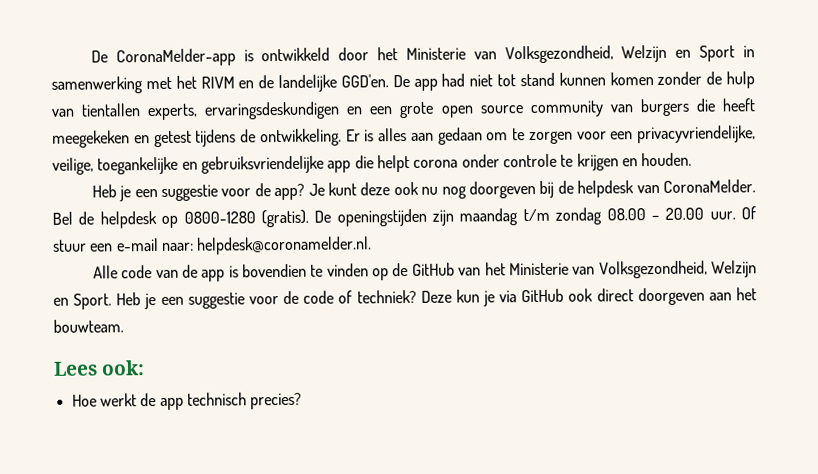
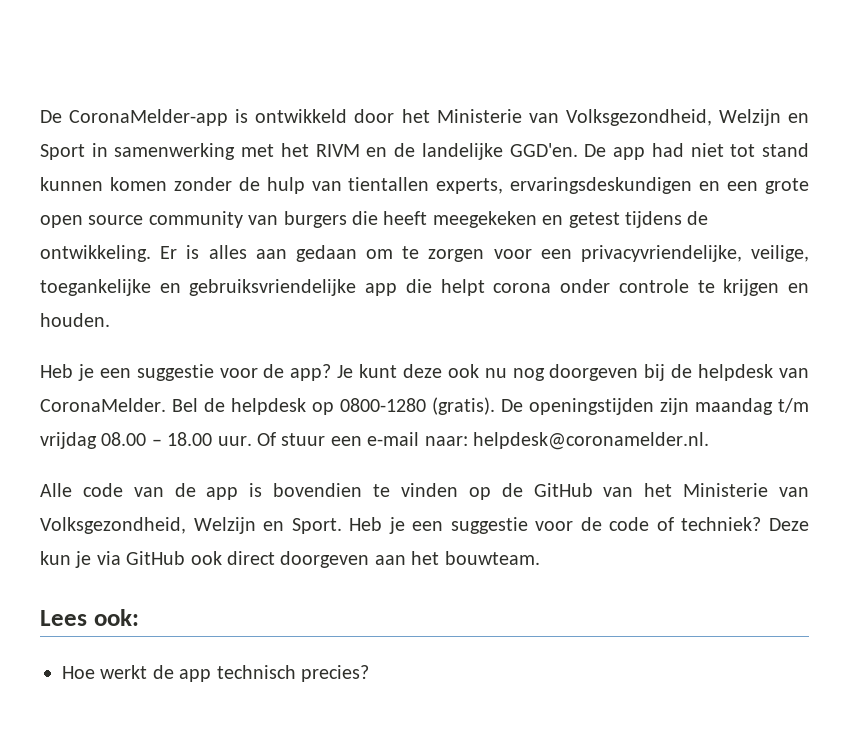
[555,207,603,225] zondag -> [40,432,97,449] vrijdag
[665,207,705,220] 20.00 -> [167,432,213,446] 18.00

